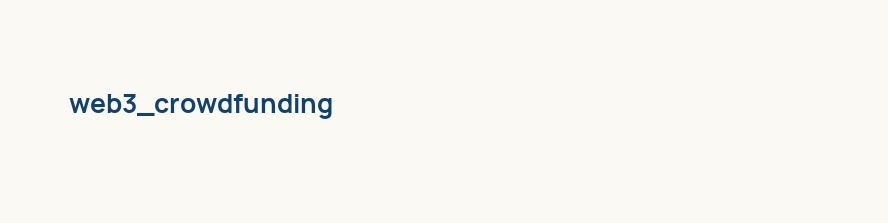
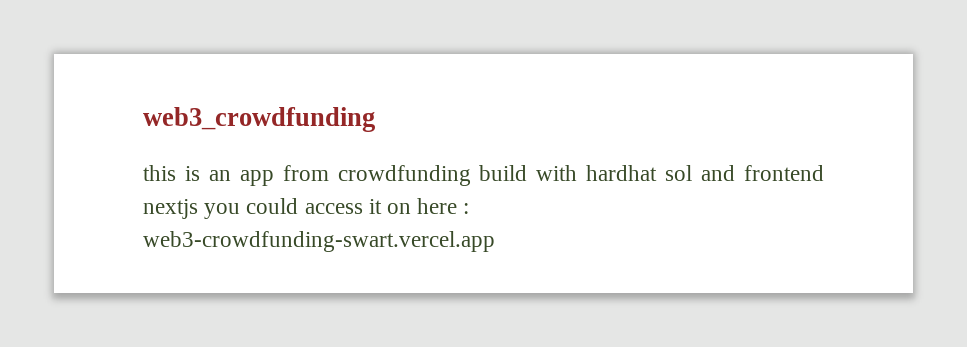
(333, 106) none -> [143,165,824,186] [143,198,470,219] [143,231,495,252] // this is an app from crowdfunding build with hardhat sol and frontend nextjs you could access it on here : web3-crowdfunding-swart.vercel.app

